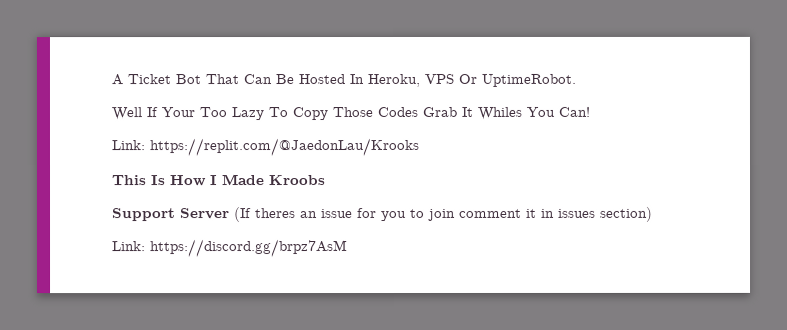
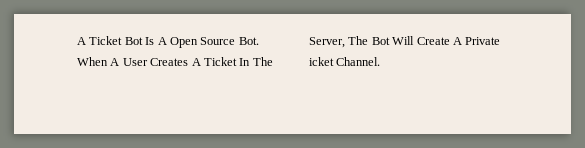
[205,73,576,88] [111,106,590,121] [111,137,419,157] [112,174,326,187] [112,206,653,223] [112,239,348,258] That Can Be Hosted In Heroku, VPS Or UptimeRobot. // Well If Your Too Lazy To Copy Those Codes Grab It Whiles You Can! // Link: https://replit.com/@JaedonLau/Krooks // This Is How I Made Kroobs // Support Server (If theres an issue for you to join comment it in issues section) // Link: https://discord.gg/brpz7AsM -> [145,37,259,48] [77,57,273,66] [309,36,501,48] [309,57,381,66] Is A Open Source Bot. When A User Creates A Ticket In The Server, The Bot Will Create A Private icket Channel.

